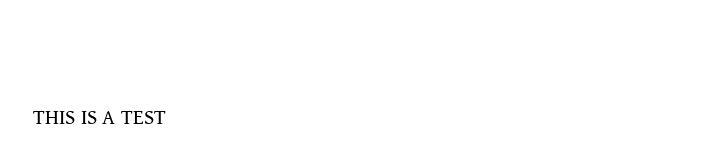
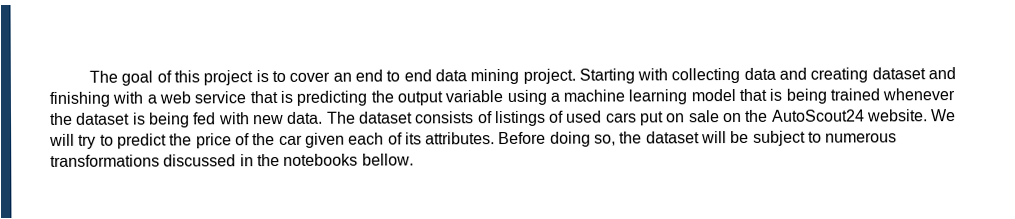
[33,111,167,124] THIS IS A TEST -> [89,67,957,86] [49,88,956,107] [50,109,957,128] [49,130,898,149] [50,153,414,167] The goal of this project is to cover an end to end data mining project. Starting with collecting data and creating dataset and finishing with a web service that is predicting the output variable using a machine learning model that is being trained whenever the dataset is being fed with new data. The dataset consists of listings of used cars put on sale on the AutoScout24 website. We will try to predict the price of the car given each of its attributes. Before doing so, the dataset will be subject to numerous transformations discussed in the notebooks bellow.

